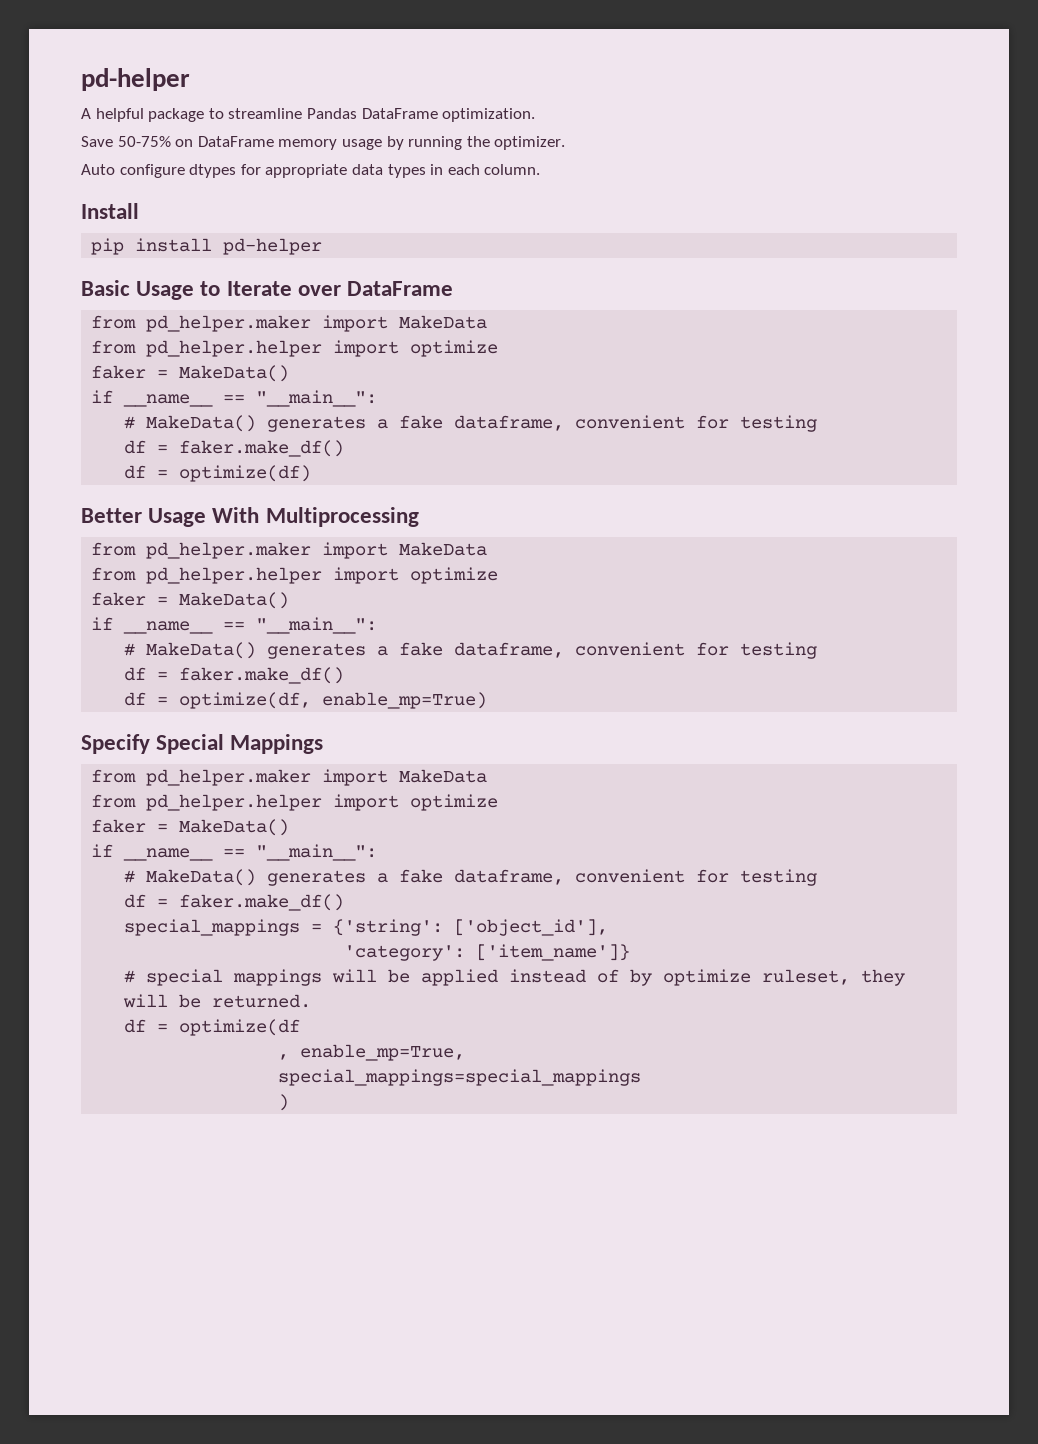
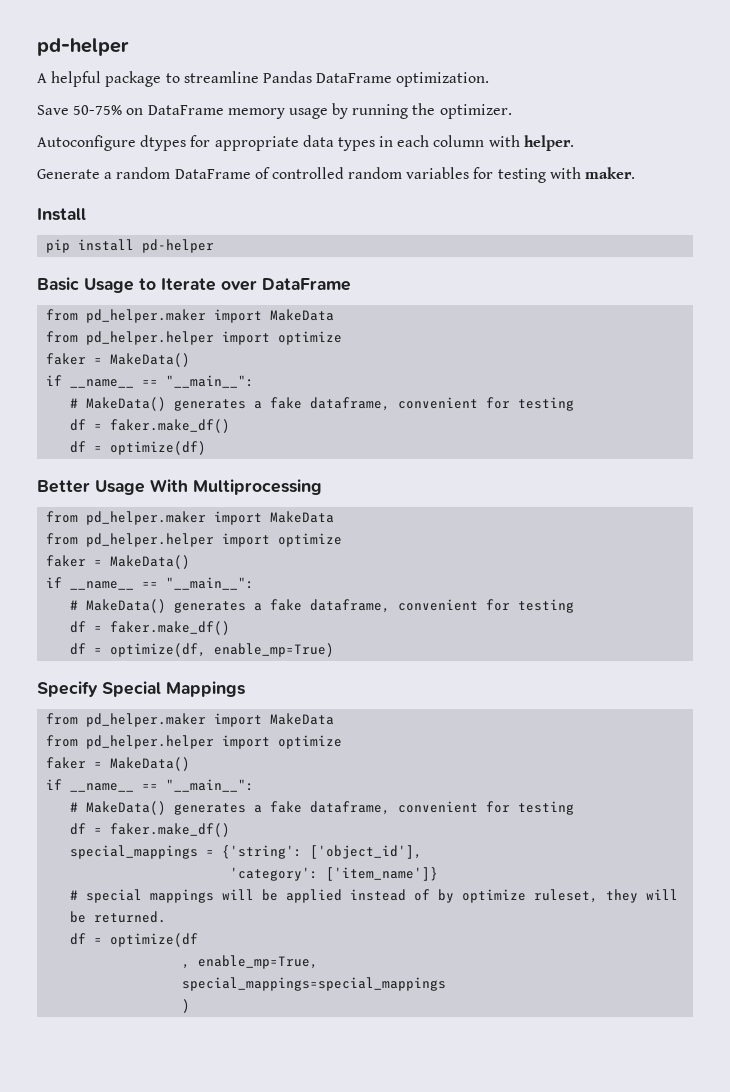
[81,164,185,178] Auto configure -> [37,135,136,151] Autoconfigure
[484,164,541,175] column. -> [433,135,574,151] [37,167,636,183] column with helper. // Generate a random DataFrame of controlled random variables for testing with maker.

